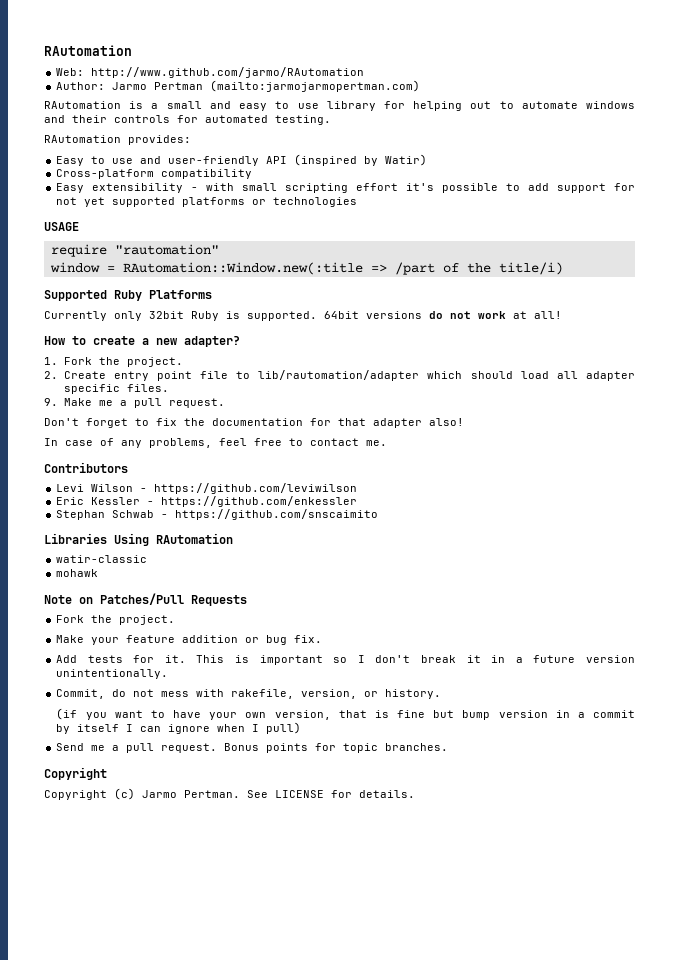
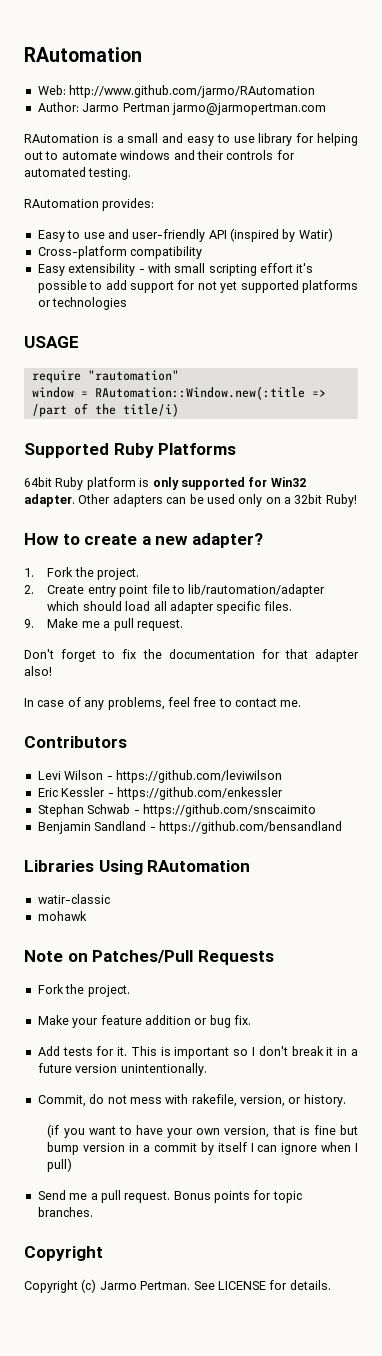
[210,80,421,92] (mailto:jarmojarmopertman.com) -> [171,103,326,115] jarmo@jarmopertman.com
[44,311,562,321] Currently only 32bit Ruby is supported. 64bit versions do not work at all! -> [24,477,306,490] [24,494,357,507] 64bit Ruby platform is only supported for Win32 adapter. Other adapters can be used only on a 32bit Ruby!
(379, 514) none -> [37,821,342,834] // Benjamin Sandland - https://github.com/bensandland

